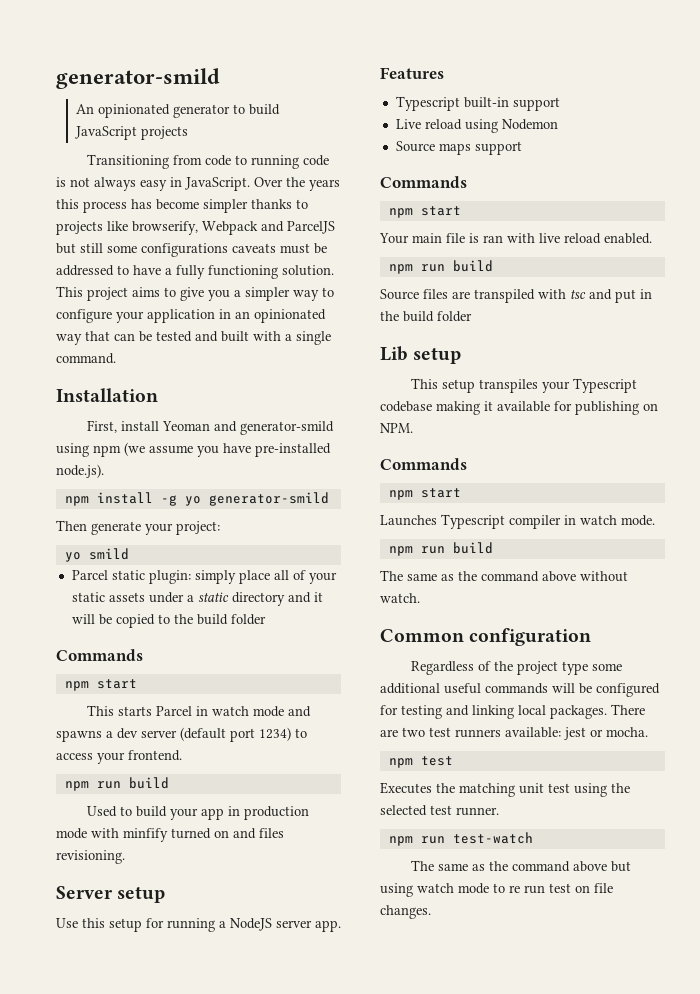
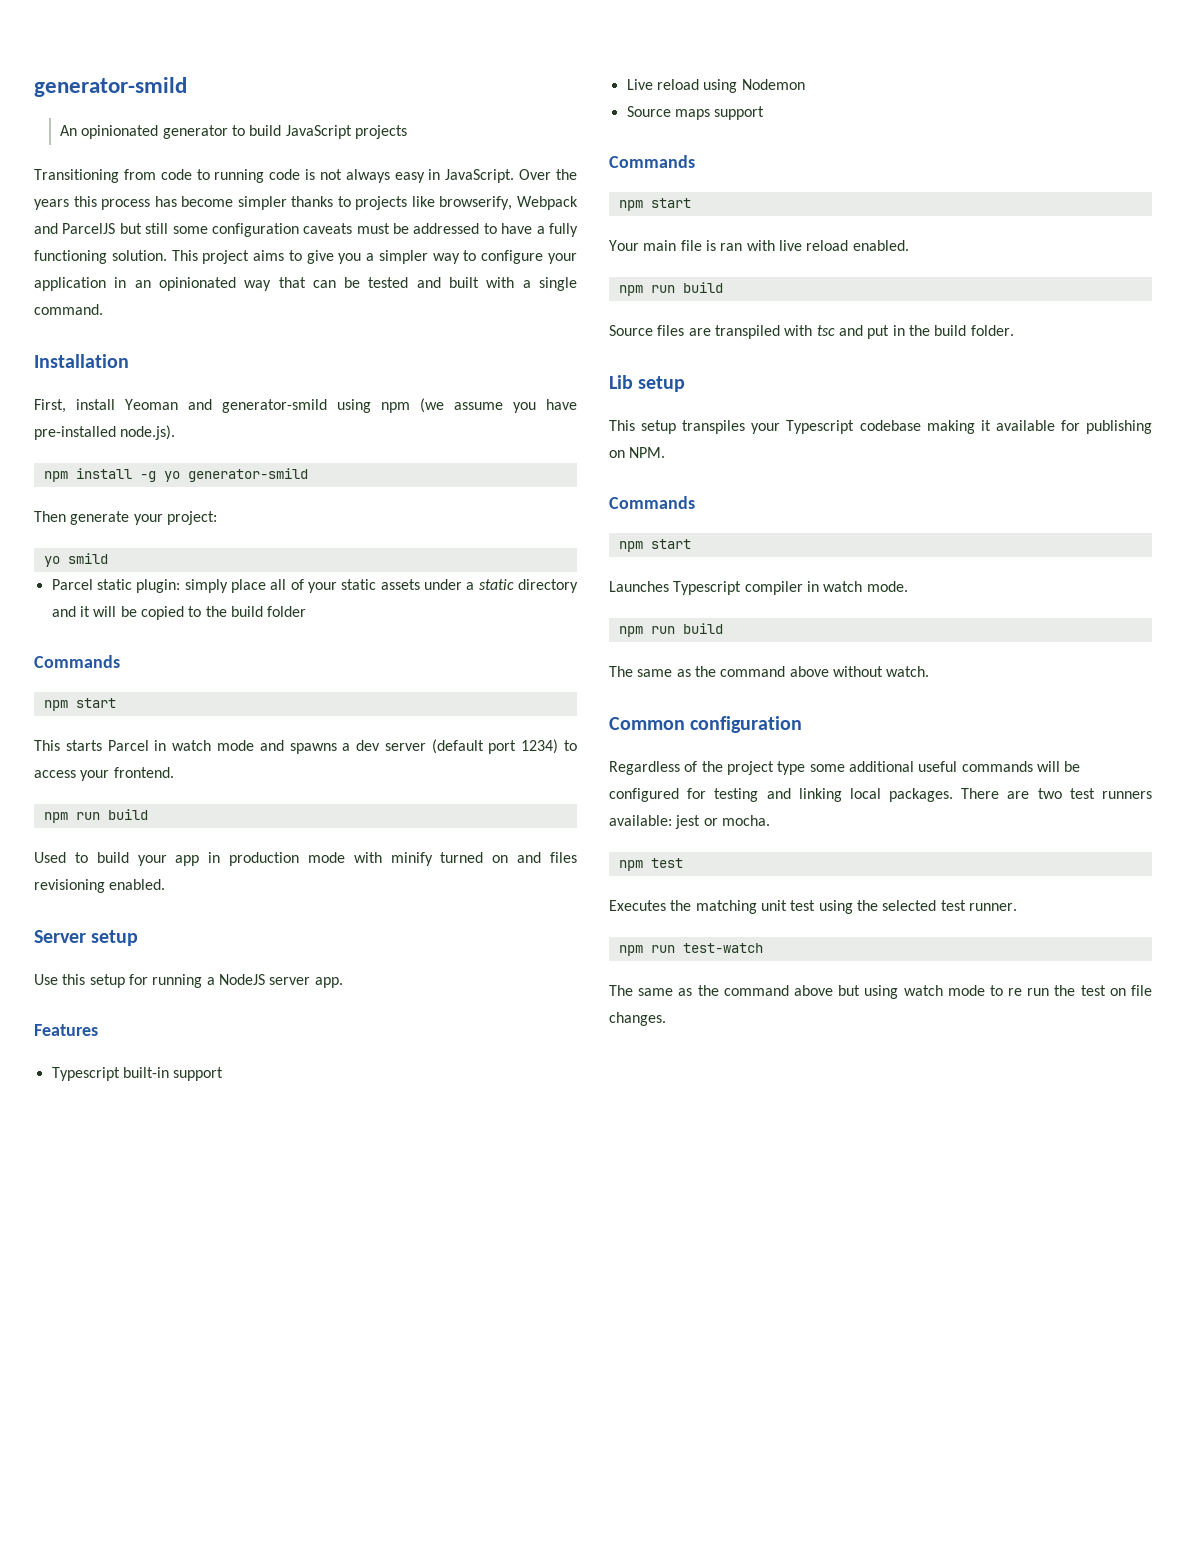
[141,243,228,257] configurations -> [211,223,299,237] configuration
[123,828,168,842] minfify -> [390,852,433,866] minify
[56,850,125,864] revisioning. -> [34,879,166,893] revisioning enabled.
[437,311,472,322] folder -> [970,325,1014,336] folder.
(545, 889) none -> [1054,985,1076,996] the

